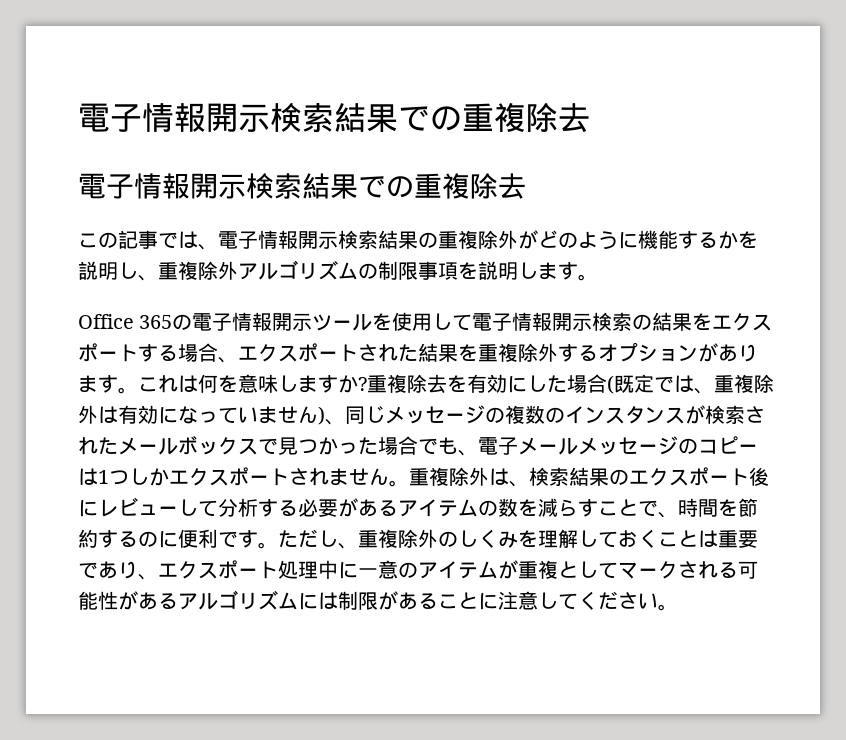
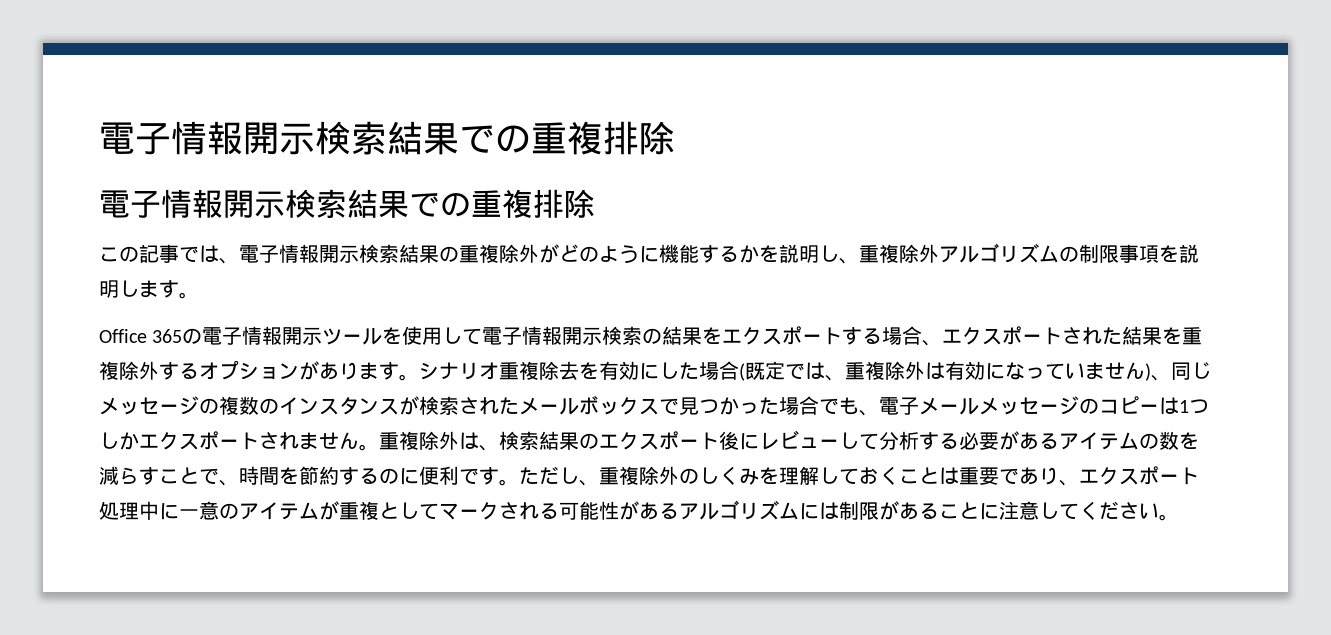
[78,103,590,133] [78,173,526,199] 電子情報開示検索結果での重複除去 // 電子情報開示検索結果での重複除去 -> [99,121,675,155] [99,189,595,219] 電子情報開示検索結果での重複排除 // 電子情報開示検索結果での重複排除
[138,374,367,393] これは何を意味しますか? -> [419,362,499,380] シナリオ

